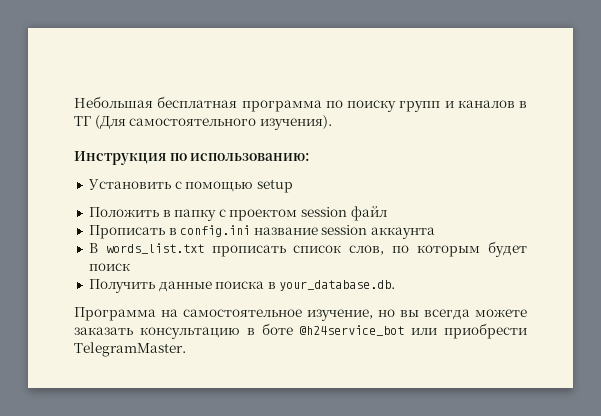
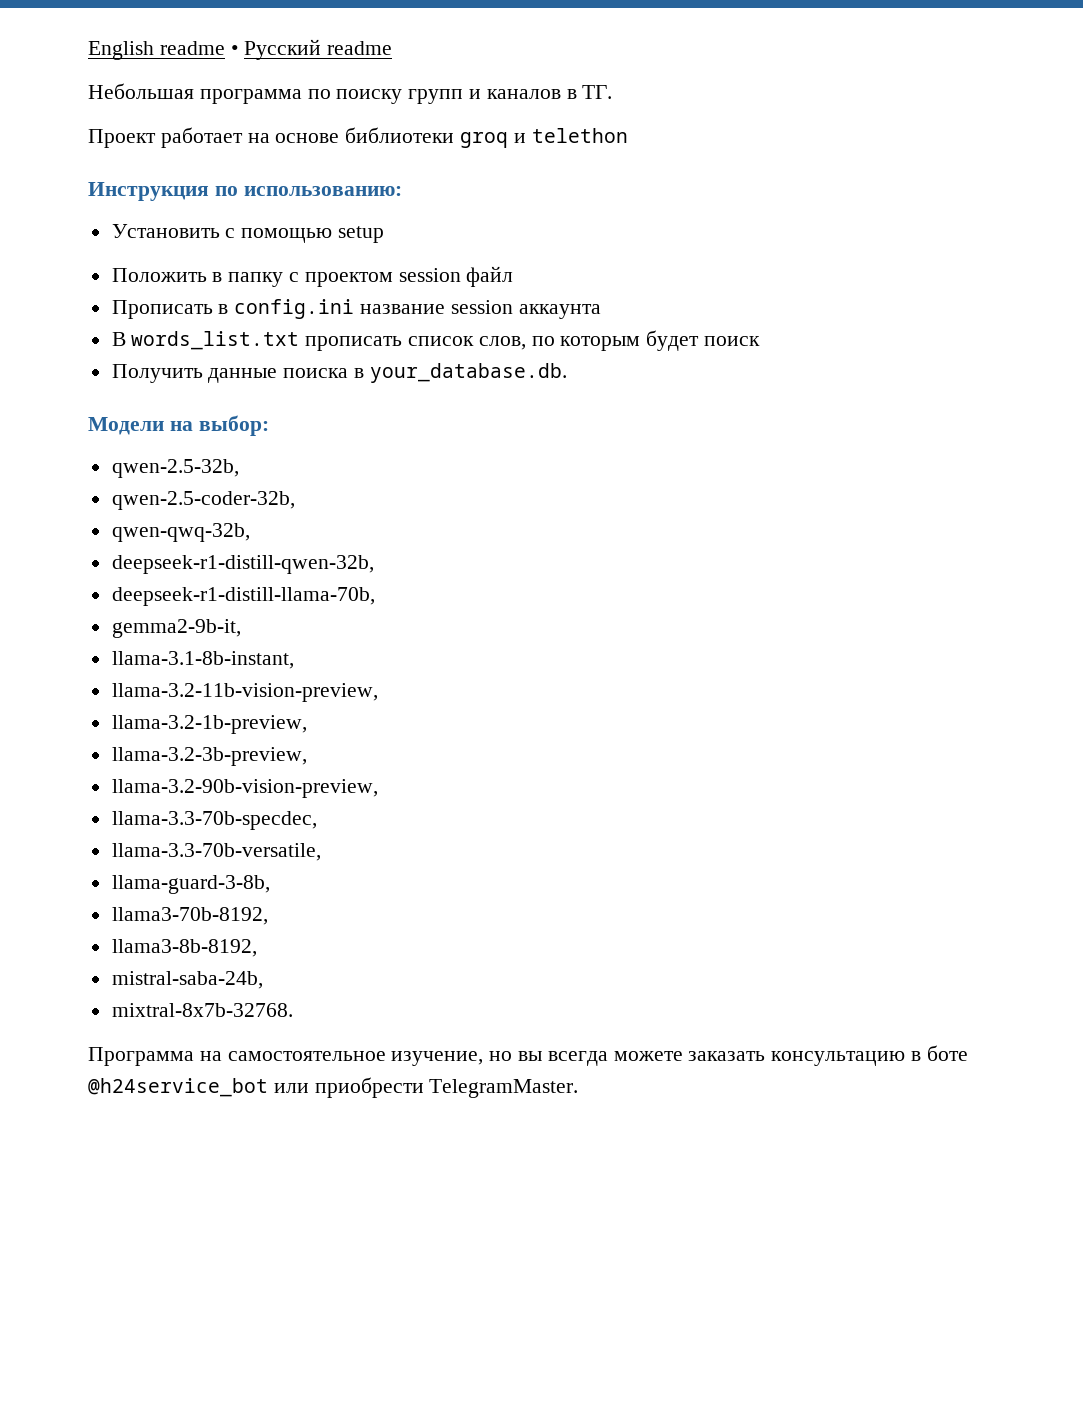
[74,96,238,108] Небольшая бесплатная -> [88,39,393,60] [88,83,194,99] English readme • Русский readme // Небольшая
[74,115,332,130] ТГ (Для самостоятельного изучения). -> [582,85,613,99] [88,127,628,148] ТГ. // Проект работает на основе библиотеки groq и telethon
(396, 285) none -> [88,415,269,436] [111,459,239,478] [111,491,295,510] [111,523,250,542] [111,555,374,574] [111,587,375,606] [111,619,241,638] [111,651,294,669] [111,683,378,702] [111,715,307,734] [111,747,307,766] [111,779,378,798] [111,811,317,830] [111,843,321,861] [111,875,270,894] [111,907,268,925] [111,939,257,957] [111,971,263,989] [111,1003,293,1017] // Модели на выбор: // qwen-2.5-32b, // qwen-2.5-coder-32b, // qwen-qwq-32b, // deepseek-r1-distill-qwen-32b, // deepseek-r1-distill-llama-70b, // gemma2-9b-it, // llama-3.1-8b-instant, // llama-3.2-11b-vision-preview, // llama-3.2-1b-preview, // llama-3.2-3b-preview, // llama-3.2-90b-vision-preview, // llama-3.3-70b-specdec, // llama-3.3-70b-versatile, // llama-guard-3-8b, // llama3-70b-8192, // llama3-8b-8192, // mistral-saba-24b, // mixtral-8x7b-32768.

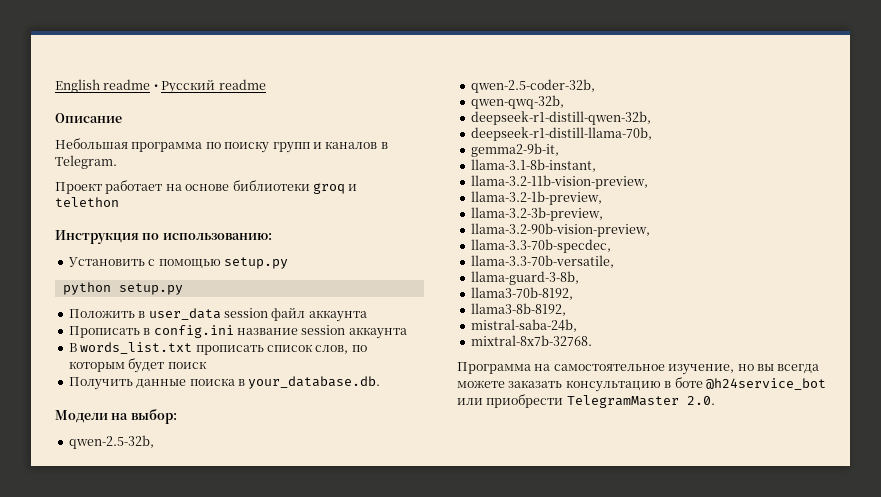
(393, 48) none -> [55,113,122,123] // Описание
[582,85,613,99] ТГ. -> [55,155,117,169] Тelegram.
[338,226,385,243] setup -> [223,257,288,269] [62,282,183,295] setup.py // python setup.py
[228,272,393,287] папку с проектом -> [148,308,221,320] user_data
(514, 276) none -> [308,310,367,322] аккаунта
[429,1079,579,1098] TelegramMaster. -> [566,395,715,408] TelegramMaster 2.0.

